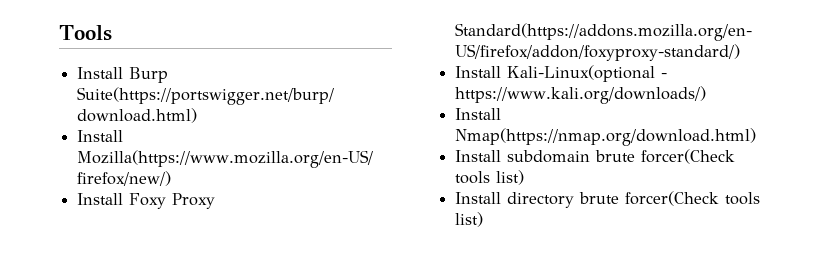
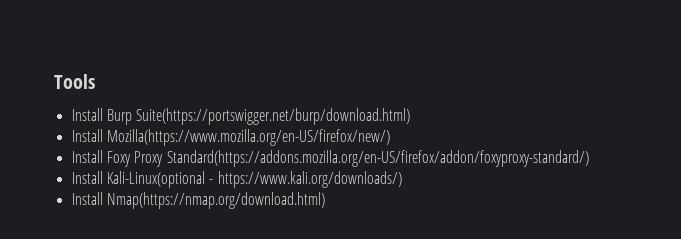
[455,149,736,164] [455,170,525,185] [455,191,761,208] [455,212,484,227] // Install subdomain brute forcer(Check tools list) // Install directory brute forcer(Check tools list) -> (325, 200) none

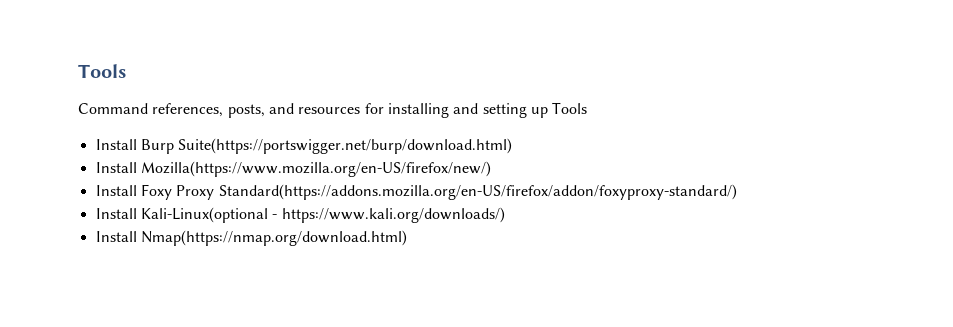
[54,74,95,89] Tools -> [78,64,126,78] [78,102,588,118] Tools // Command references, posts, and resources for installing and setting up Tools

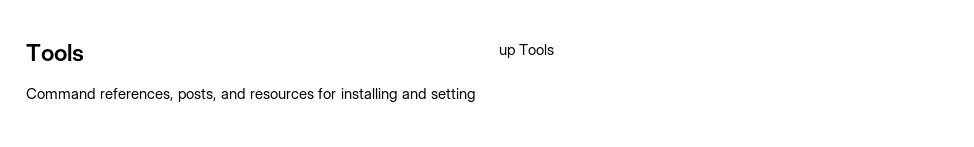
[95,138,513,154] [95,161,491,177] [95,184,737,200] [95,207,505,223] [95,230,407,246] // Install Burp Suite(https://portswigger.net/burp/download.html) // Install Mozilla(https://www.mozilla.org/en-US/firefox/new/) // Install Foxy Proxy Standard(https://addons.mozilla.org/en-US/firefox/addon/foxyproxy-standard/) // Install Kali-Linux(optional - https://www.kali.org/downloads/) // Install Nmap(https://nmap.org/download.html) -> (555, 49) none

